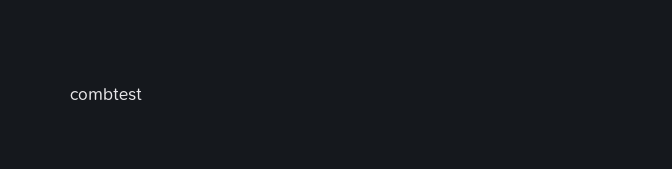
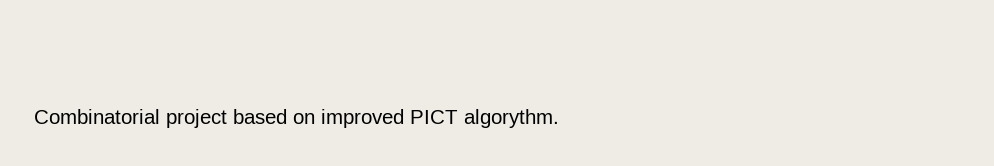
[70,88,142,101] combtest -> [34,109,559,128] Combinatorial project based on improved PICT algorythm.

